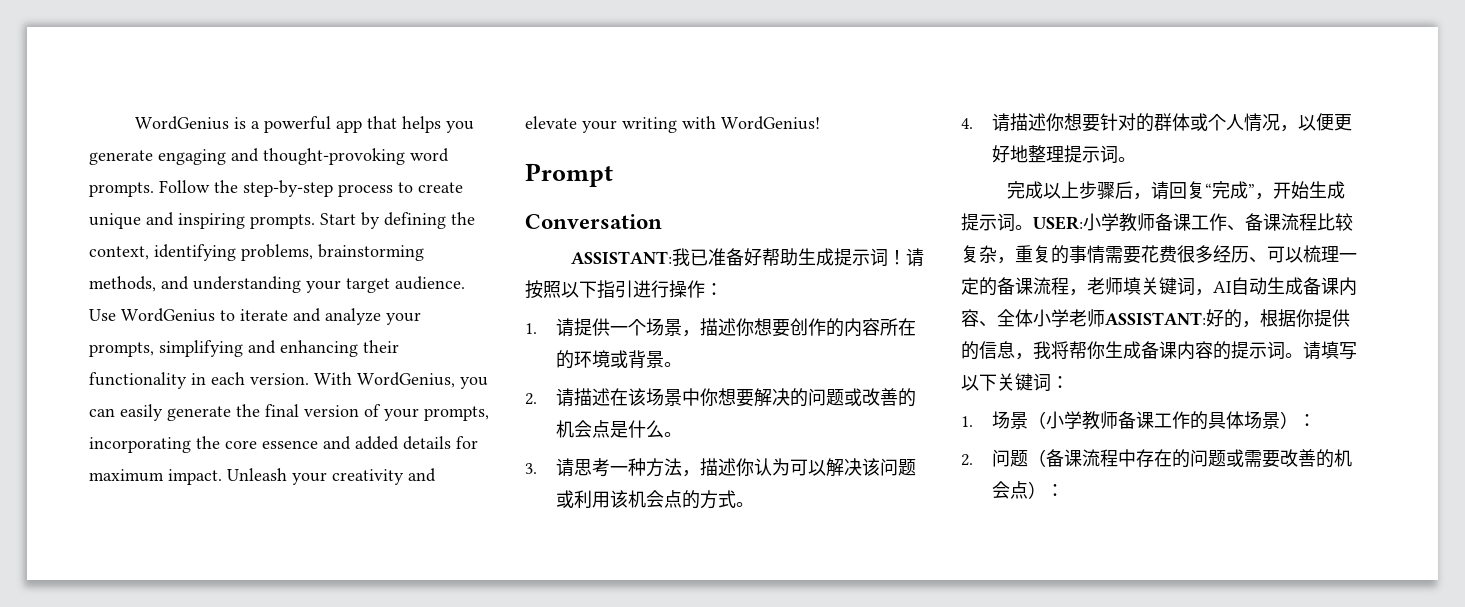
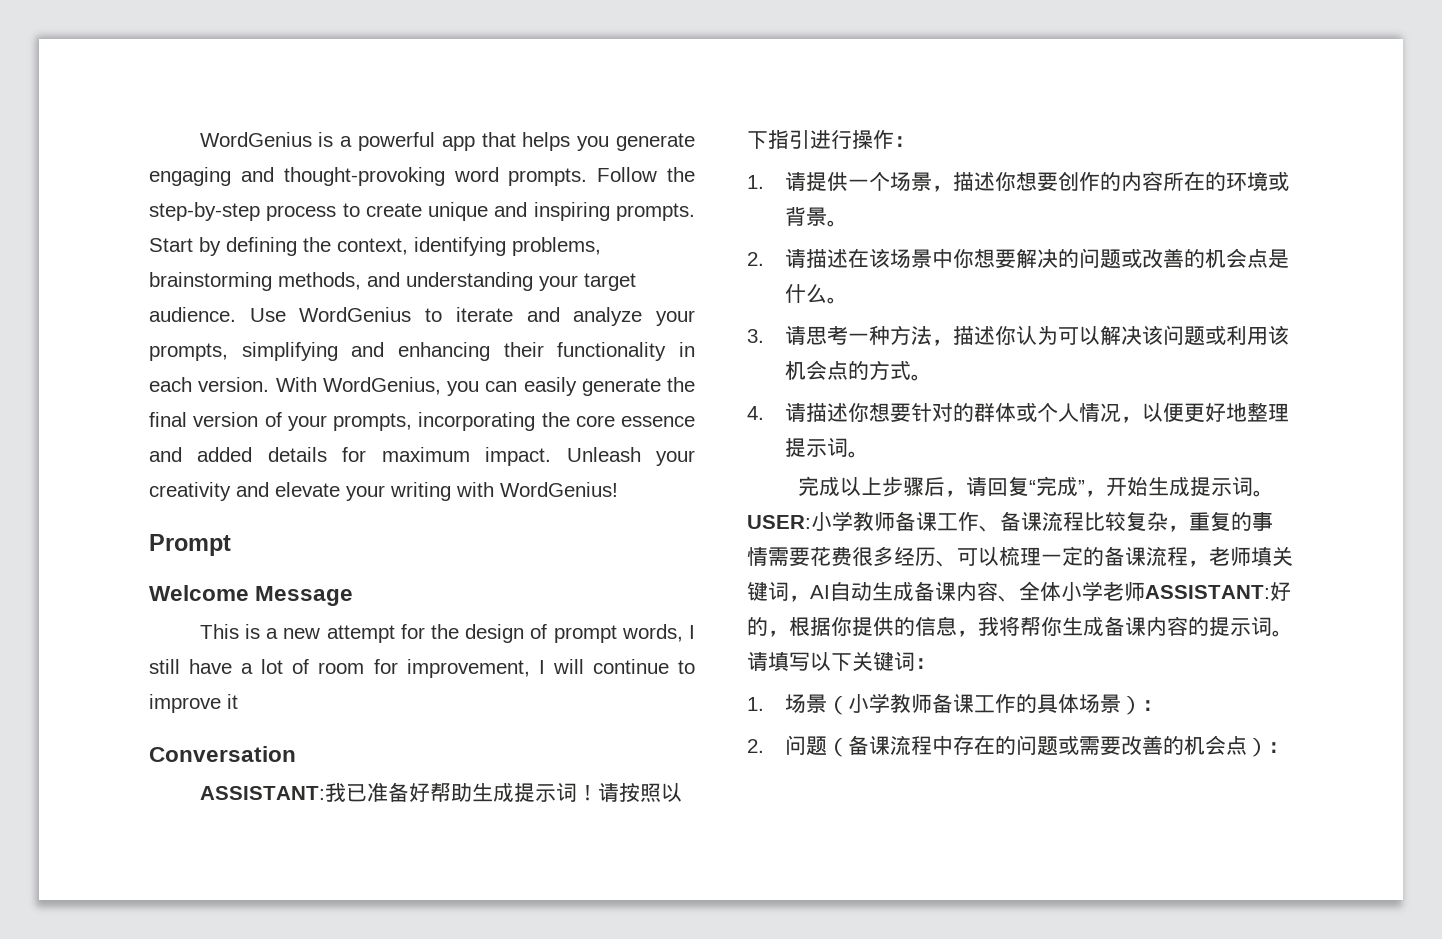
(613, 175) none -> [149,585,354,606] [199,624,696,643] [149,659,695,678] [149,694,238,713] // Welcome Message // This is a new attempt for the design of prompt words, I still have a lot of room for improvement, I will continue to improve it

